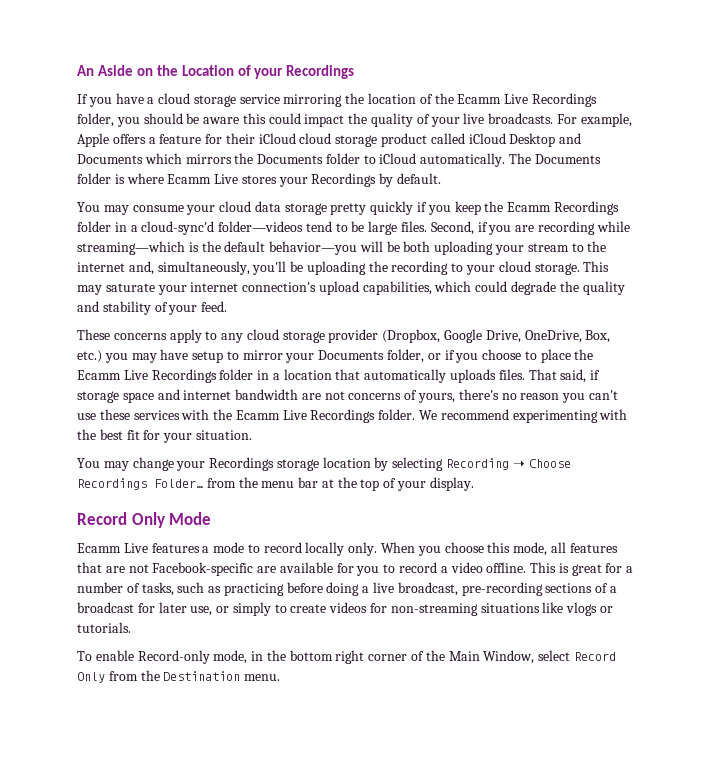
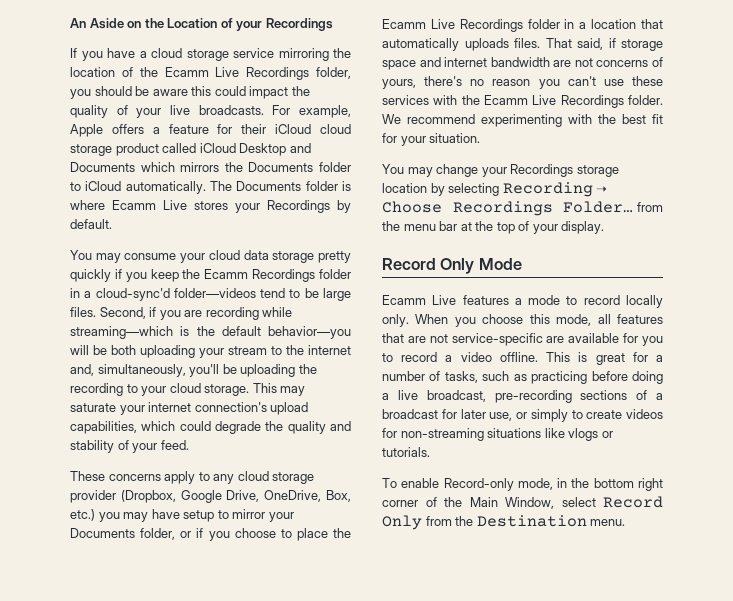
[152,562,254,576] Facebook-specific -> [451,333,543,346] service-specific

